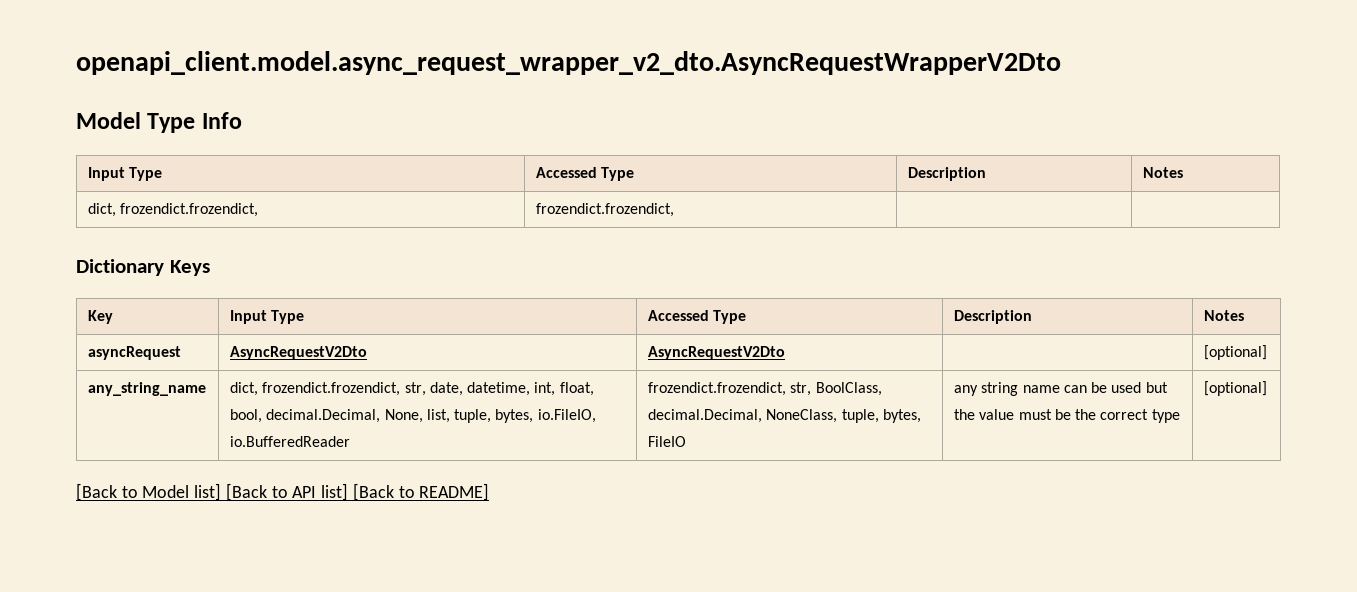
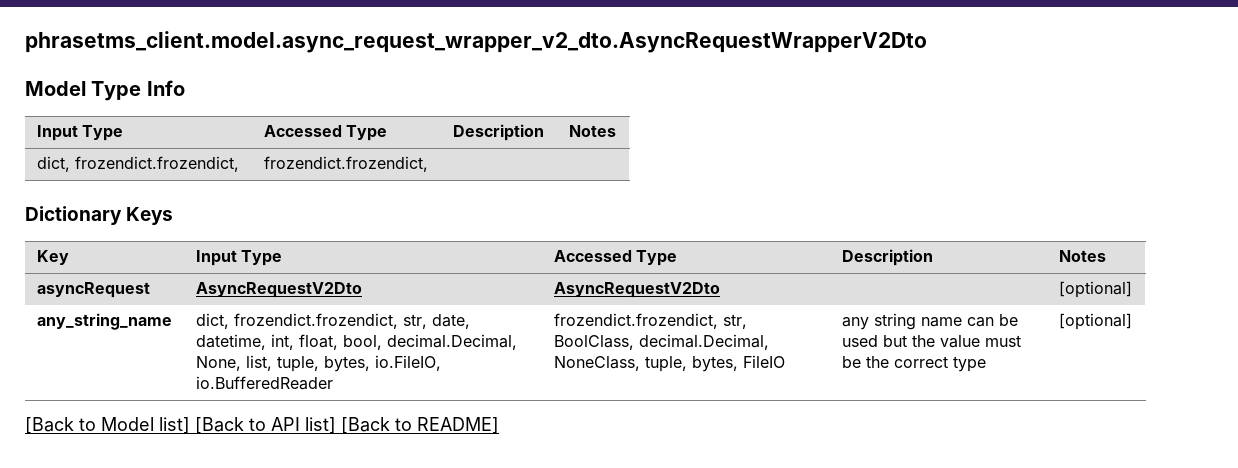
[76,51,1061,75] openapi_client.model.async_request_wrapper_v2_dto.AsyncRequestWrapperV2Dto -> [25,31,927,53] phrasetms_client.model.async_request_wrapper_v2_dto.AsyncRequestWrapperV2Dto

